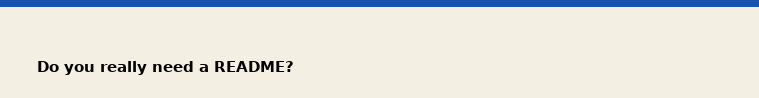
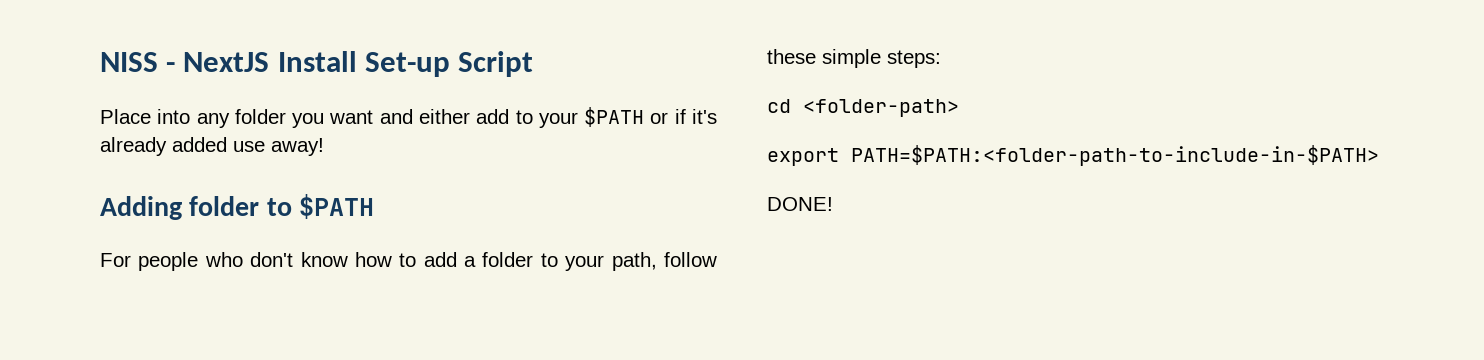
[37,61,294,75] Do you really need a README? -> [100,51,534,77] [100,107,718,128] [100,137,324,156] [100,194,375,220] [100,252,717,271] [767,49,941,68] [767,99,959,117] [767,145,1379,166] [767,197,833,211] NISS - NextJS Install Set-up Script // Place into any folder you want and either add to your $PATH or if it's already added use away! // Adding folder to $PATH // For people who don't know how to add a folder to your path, follow these simple steps: // cd <folder-path> // export PATH=$PATH:<folder-path-to-include-in-$PATH> // DONE!

